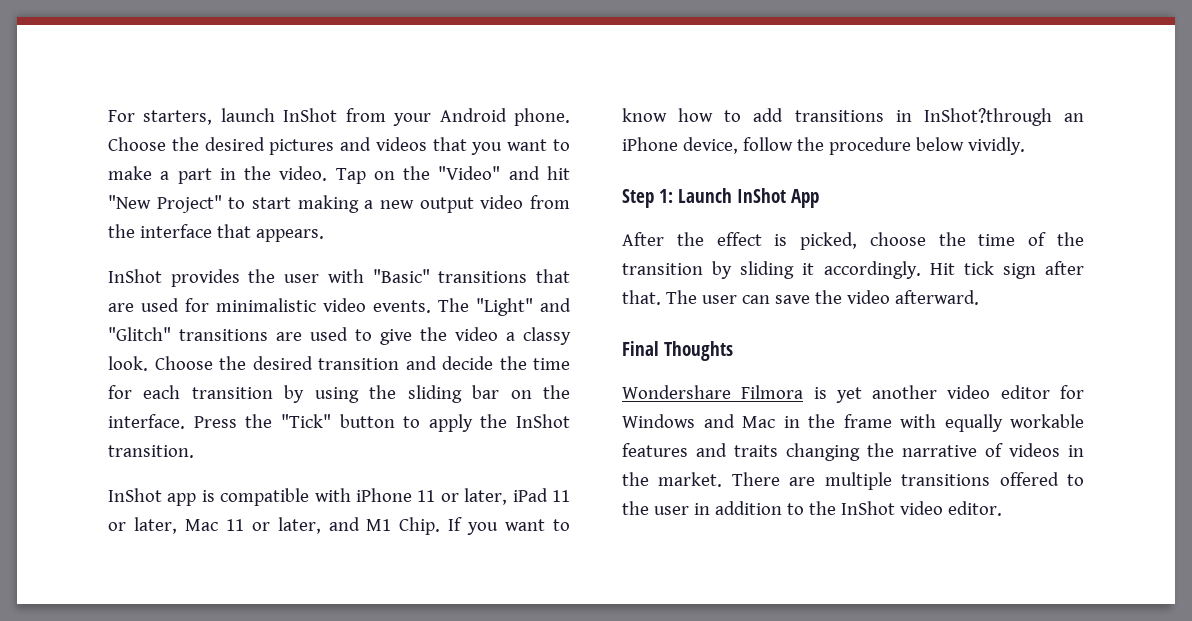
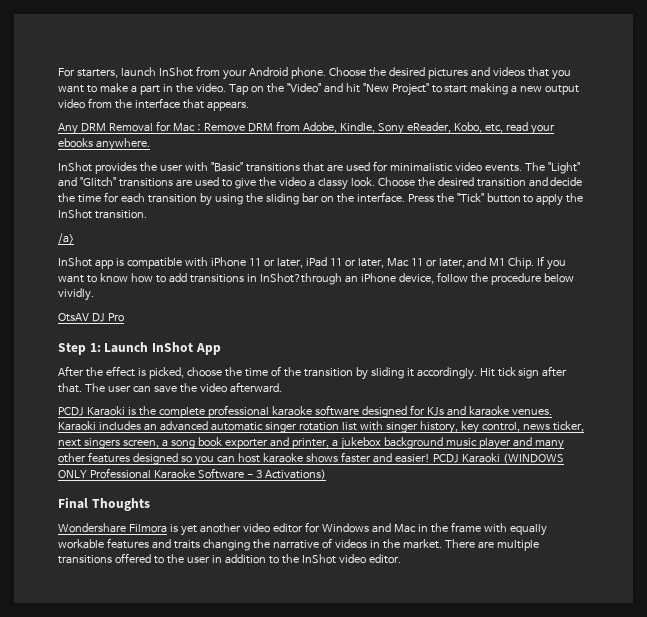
(324, 235) none -> [58,121,555,135] [58,138,150,151] // Any DRM Removal for Mac：Remove DRM from Adobe, Kindle, Sony eReader, Kobo, etc, read your ebooks anywhere.
(194, 451) none -> [58,233,74,245] // /a>
(1025, 146) none -> [58,313,124,322] // OtsAV DJ Pro
(979, 297) none -> [58,405,552,418] [58,421,584,434] [58,437,564,450] [58,452,564,466] [58,468,326,480] // PCDJ Karaoki is the complete professional karaoke software designed for KJs and karaoke venues. Karaoki includes an advanced automatic singer rotation list with singer history, key control, news ticker, next singers screen, a song book exporter and printer, a jukebox background music player and many other features designed so you can host karaoke shows faster and easier! PCDJ Karaoki (WINDOWS ONLY Professional Karaoke Software - 3 Activations)

